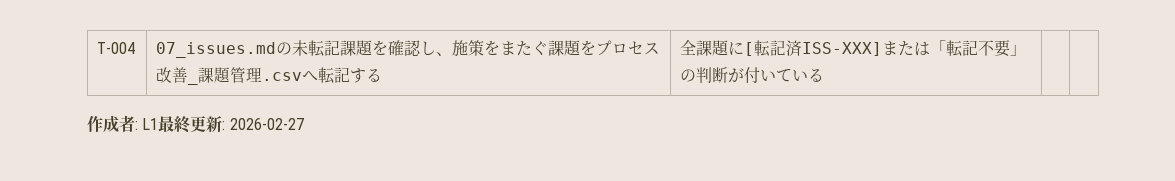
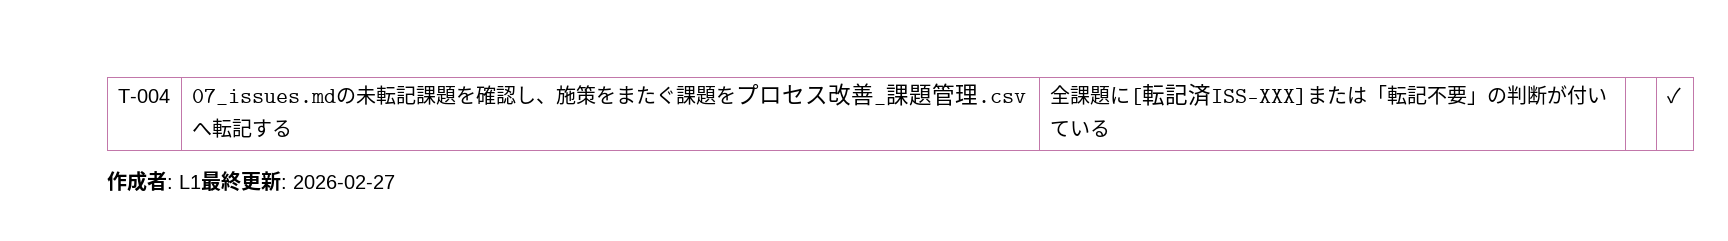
(825, 75) none -> [1666,87,1681,104] ✓

